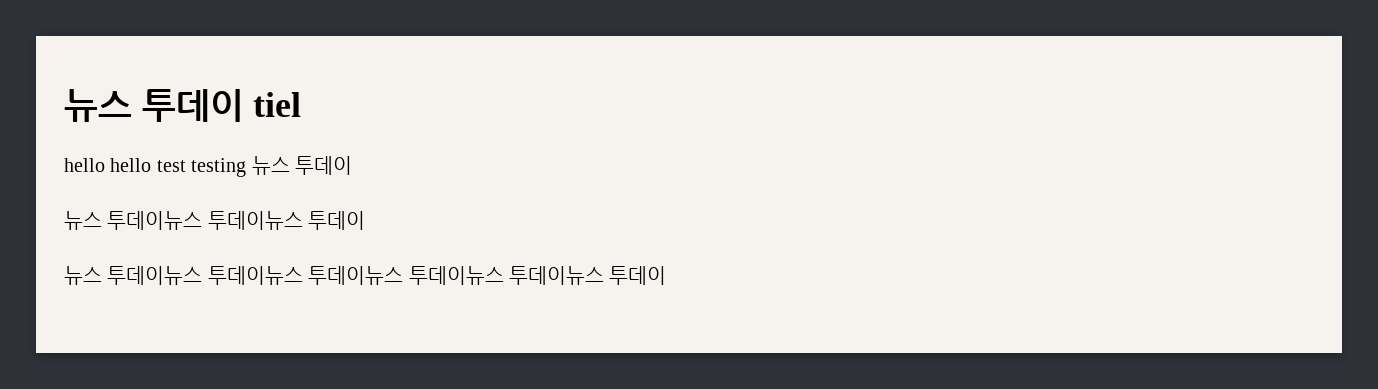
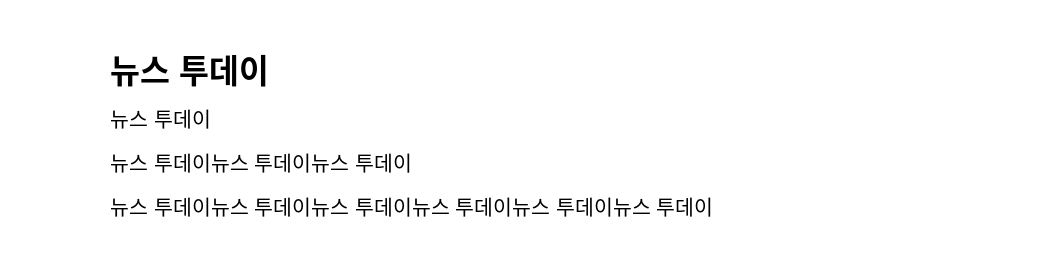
[64,89,302,122] [64,158,247,177] 뉴스 투데이 tiel // hello hello test testing -> [110,54,269,87] 뉴스 투데이 //

